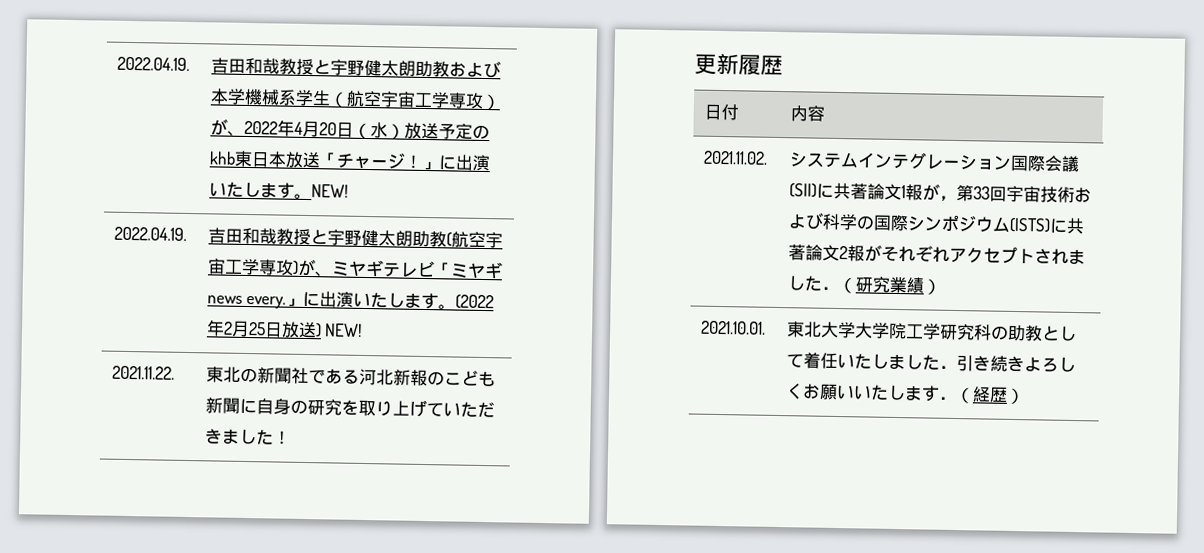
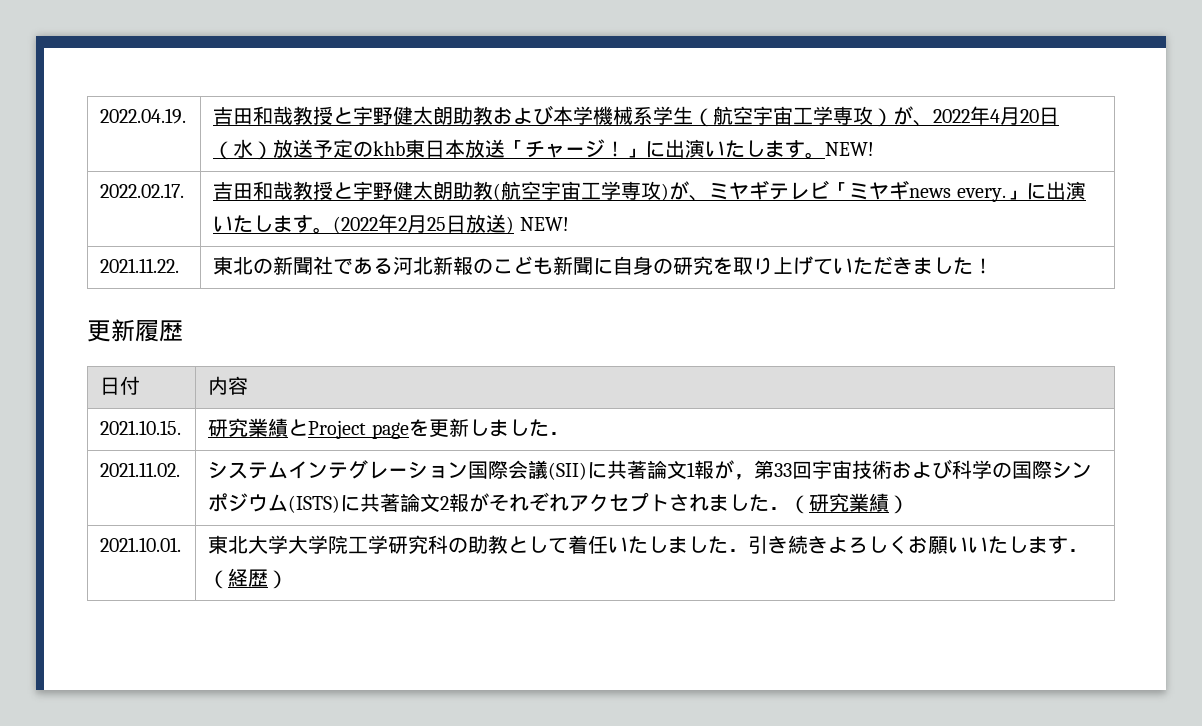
[113,226,187,241] 2022.04.19. -> [100,183,185,198] 2022.02.17.
(825, 113) none -> [100,420,182,435] [208,418,569,439] // 2021.10.15. | 研究業績とProject pageを更新しました．

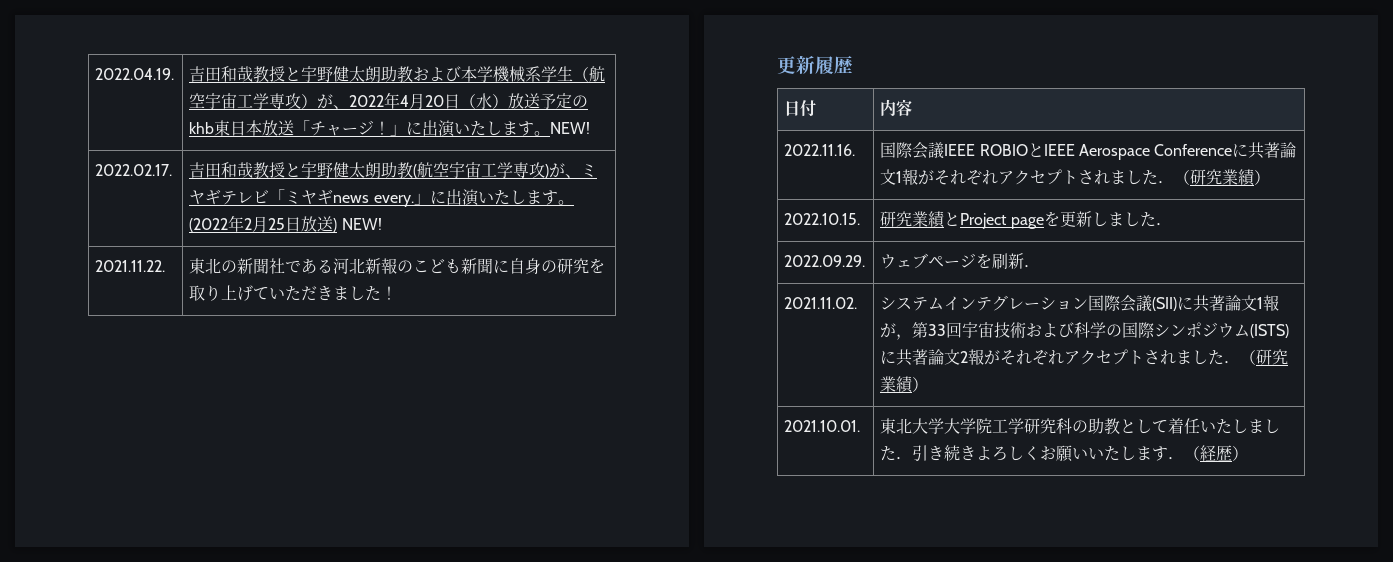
[100,420,182,435] 2021.10.15. -> [784,144,856,156] [880,142,1297,160] [880,169,1271,186] [784,213,861,225] 2022.11.16. | 国際会議IEEE ROBIOとIEEE Aerospace Conferenceに共著論文1報がそれぞれアクセプトされました．（研究業績） // 2022.10.15.
(569, 433) none -> [784,255,866,267] [880,253,1041,269] // 2022.09.29. | ウェブページを刷新．

